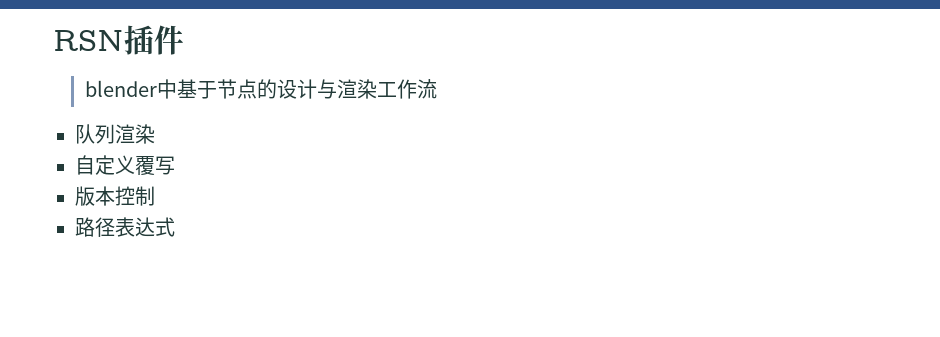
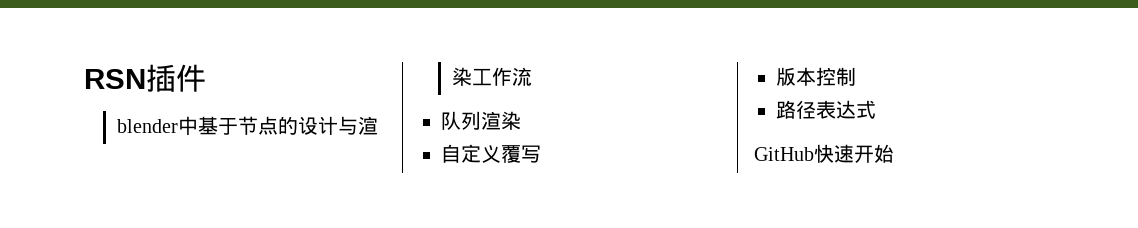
(175, 227) none -> [754,144,894,163] // GitHub快速开始

